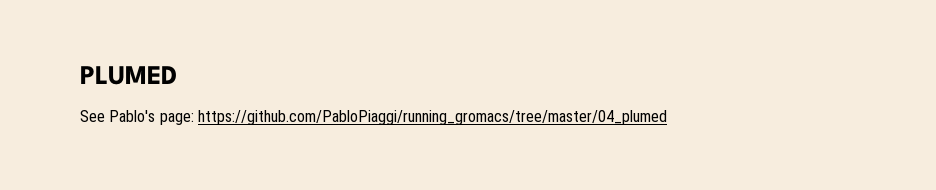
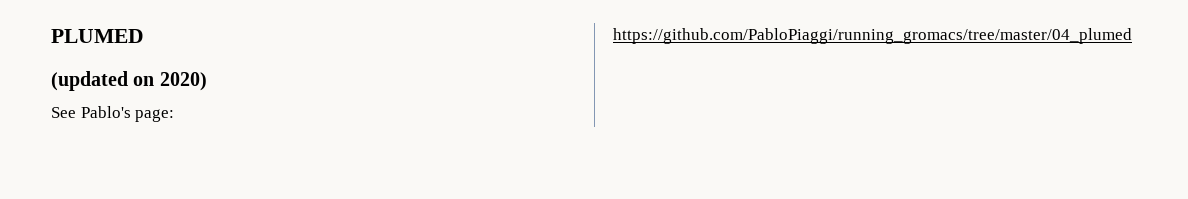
(177, 75) none -> [51,71,207,91] // (updated on 2020)

